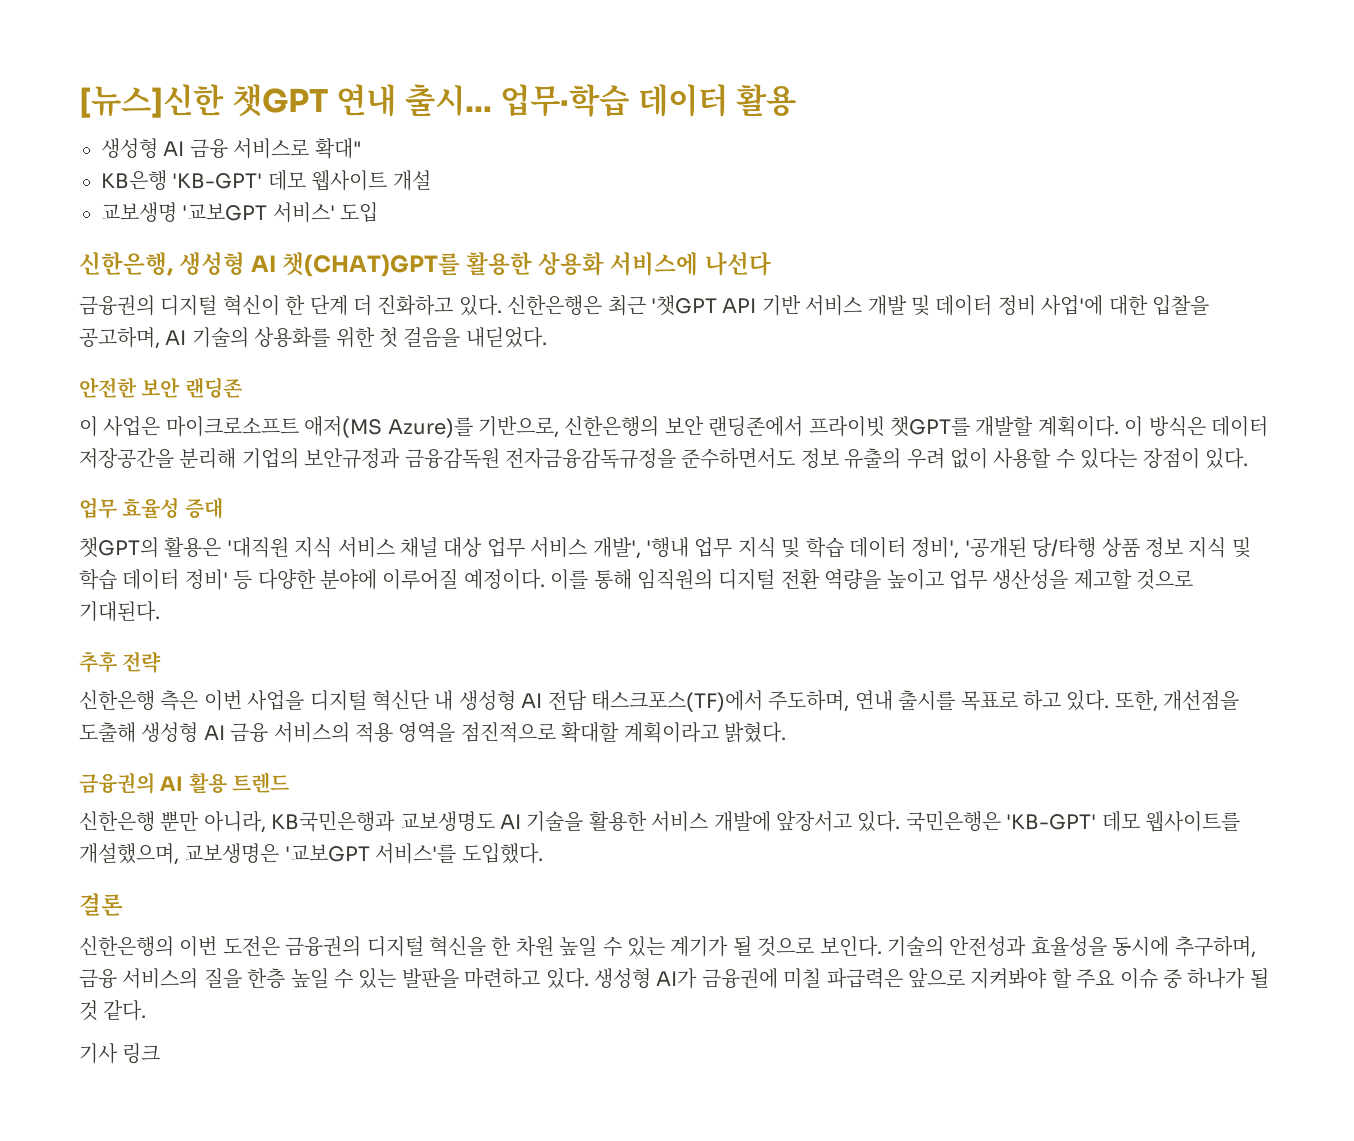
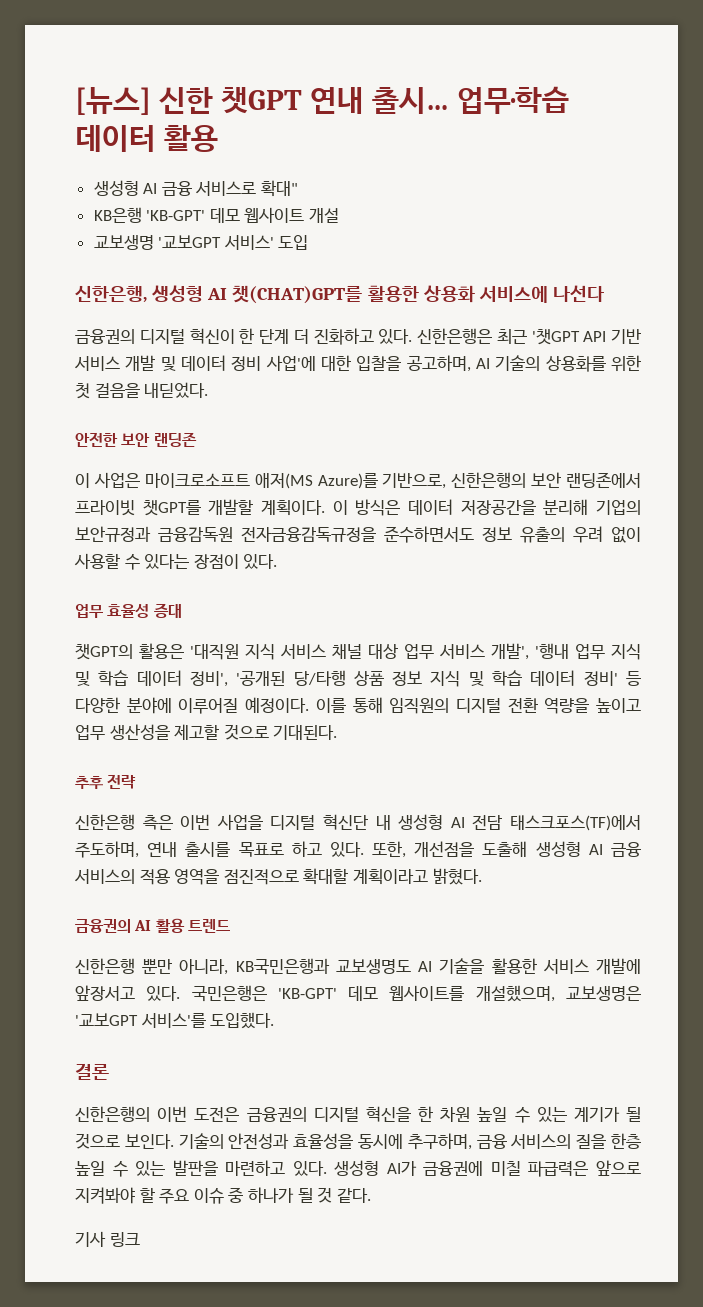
[79,84,224,118] [뉴스]신한 -> [75,87,213,115] [뉴스] 신한

